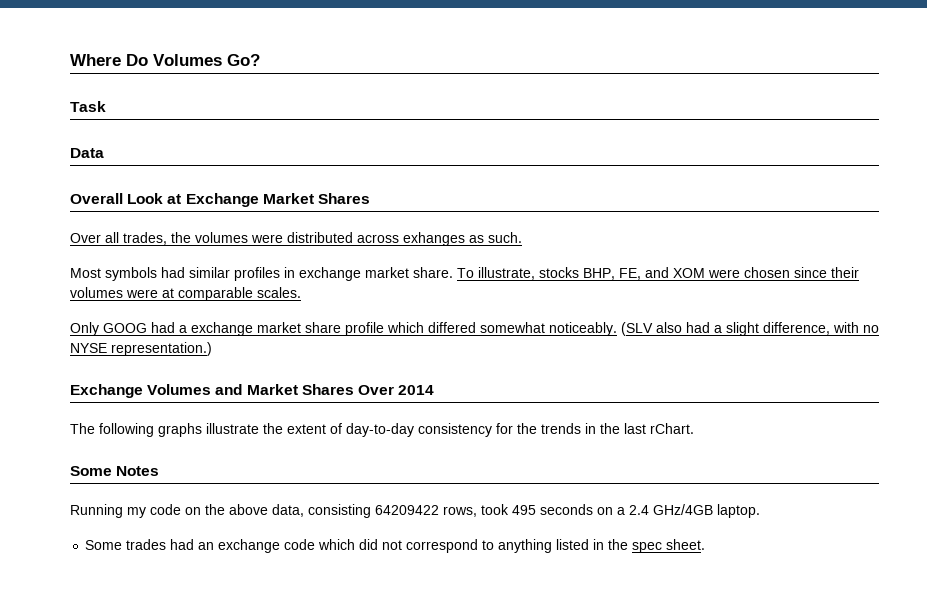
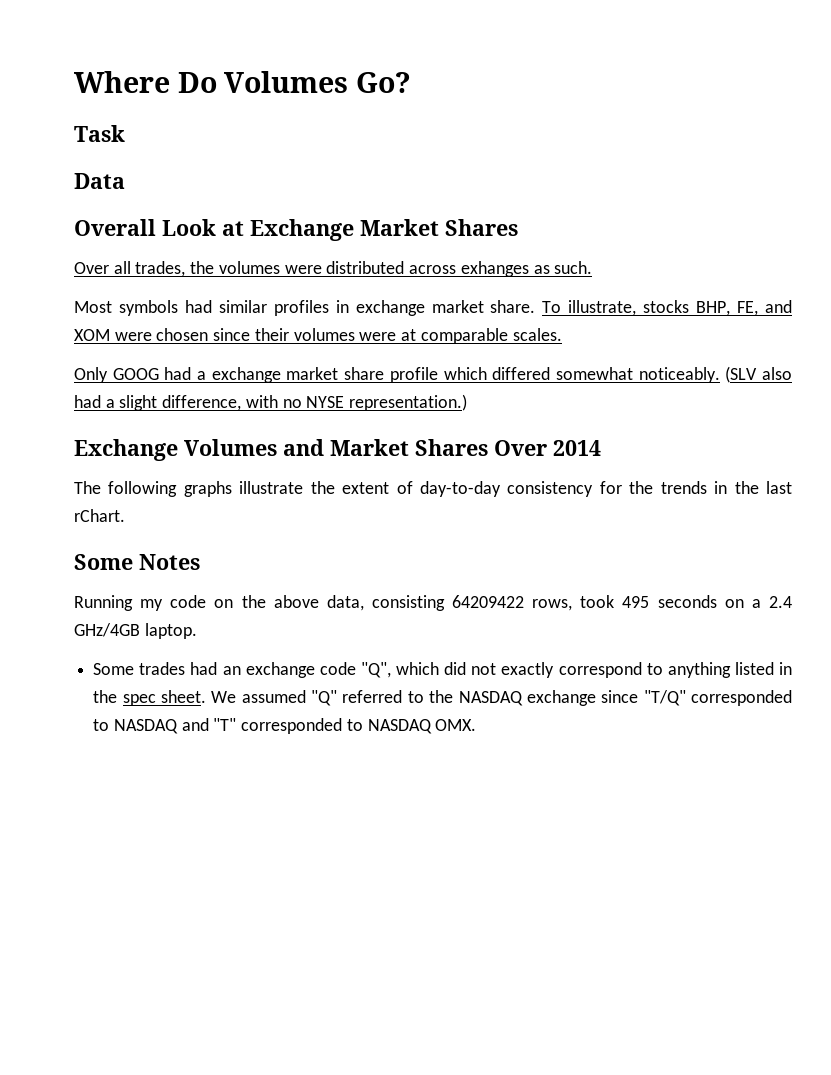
(316, 544) none -> [360,662,391,678] "Q",
(403, 545) none -> [501,662,555,678] exactly
(706, 544) none -> [211,690,793,706] [93,718,477,734] We assumed "Q" referred to the NASDAQ exchange since "T/Q" corresponded to NASDAQ and "T" corresponded to NASDAQ OMX.

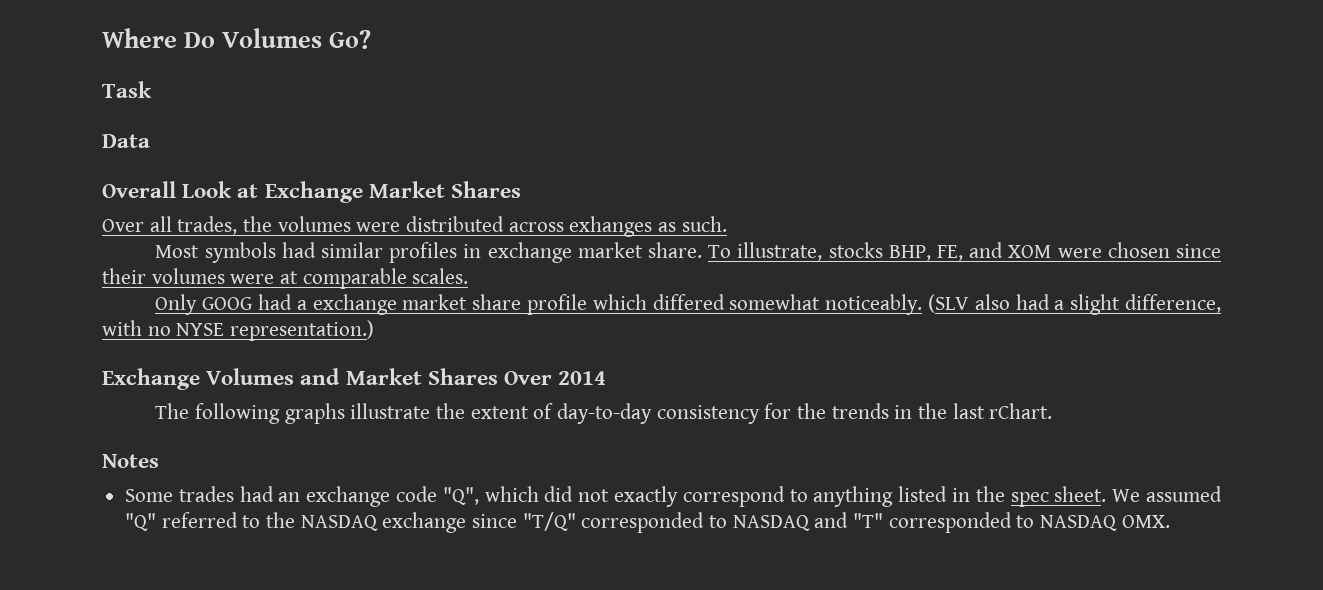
[74,554,133,570] Some -> (1053, 411) none
[74,595,792,611] [74,623,197,639] // Running my code on the above data, consisting 64209422 rows, took 495 seconds on a 2.4 GHz/4GB laptop. -> (159, 461) none

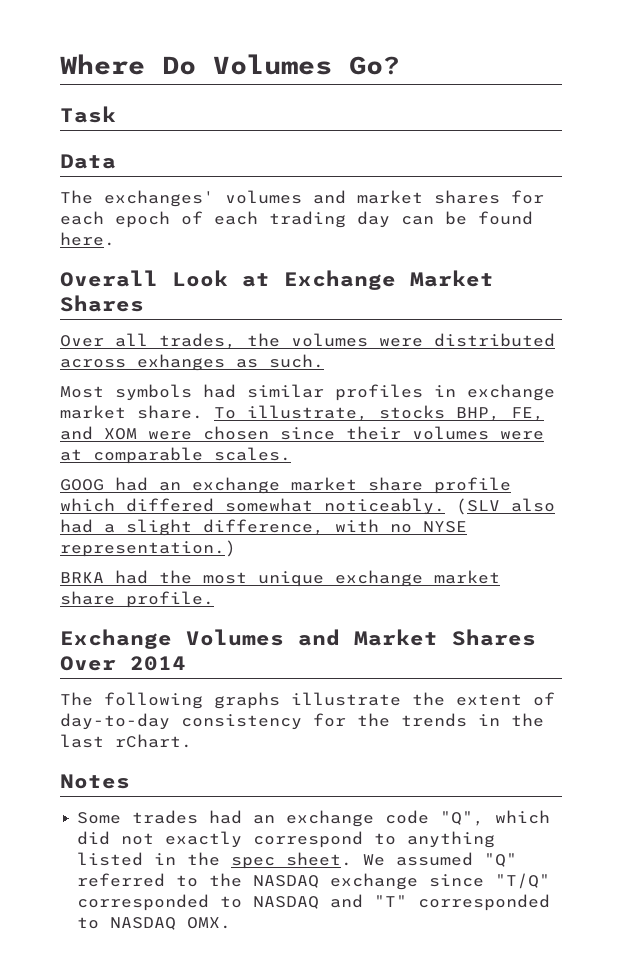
(150, 141) none -> [60,190,544,207] [60,211,533,228] [60,232,115,246] // The exchanges' volumes and market shares for each epoch of each trading day can be found here.
[155,294,198,315] Only -> (291, 454) none
[296,300,307,310] a -> [159,482,181,491] an
(375, 330) none -> [60,570,500,587] [60,591,214,608] // BRKA had the most unique exchange market share profile.

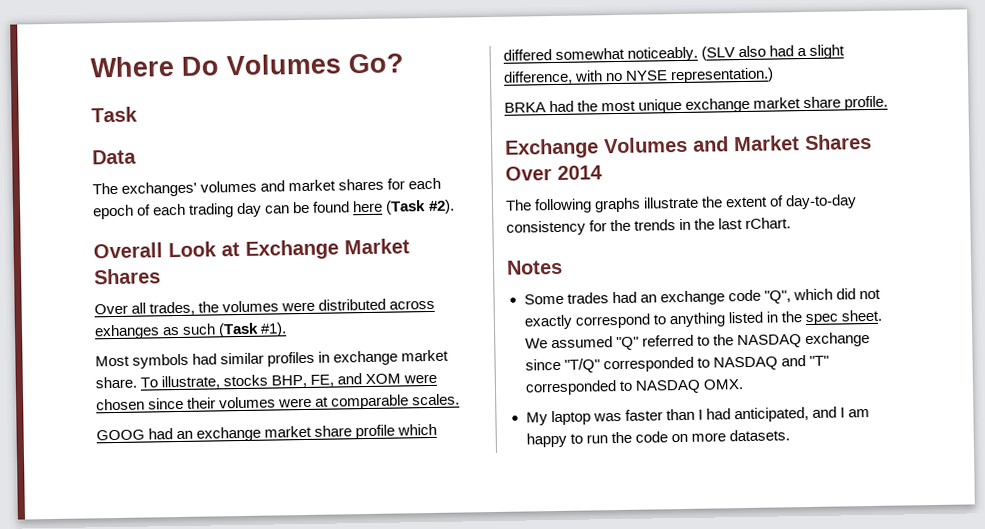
[60,232,115,246] here. -> [352,199,455,215] here (Task #2).
[269,354,324,368] such. -> [182,322,288,338] such (Task #1).
(232, 923) none -> [525,406,870,426] [525,429,790,448] // My laptop was faster than I had anticipated, and I am happy to run the code on more datasets.

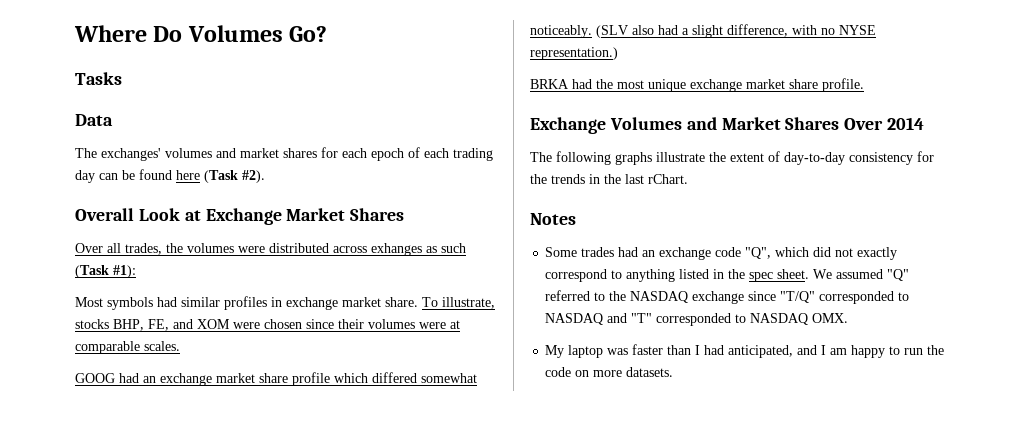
[91,106,138,123] Task -> [75,72,122,85] Tasks
[260,322,288,337] #1). -> [113,265,136,278] #1):

